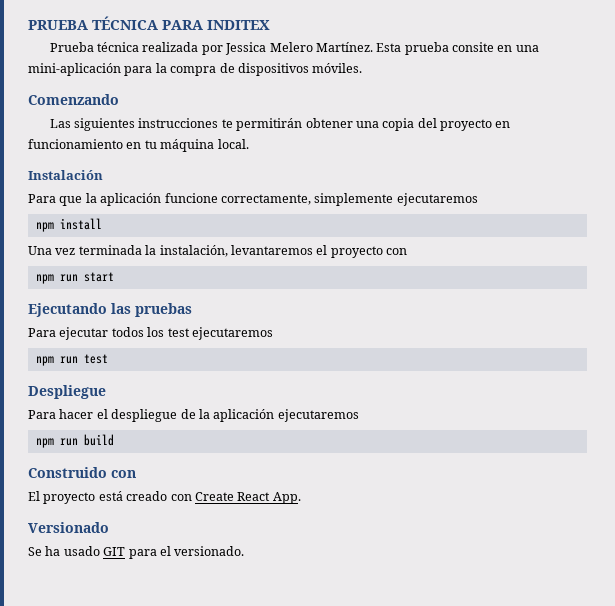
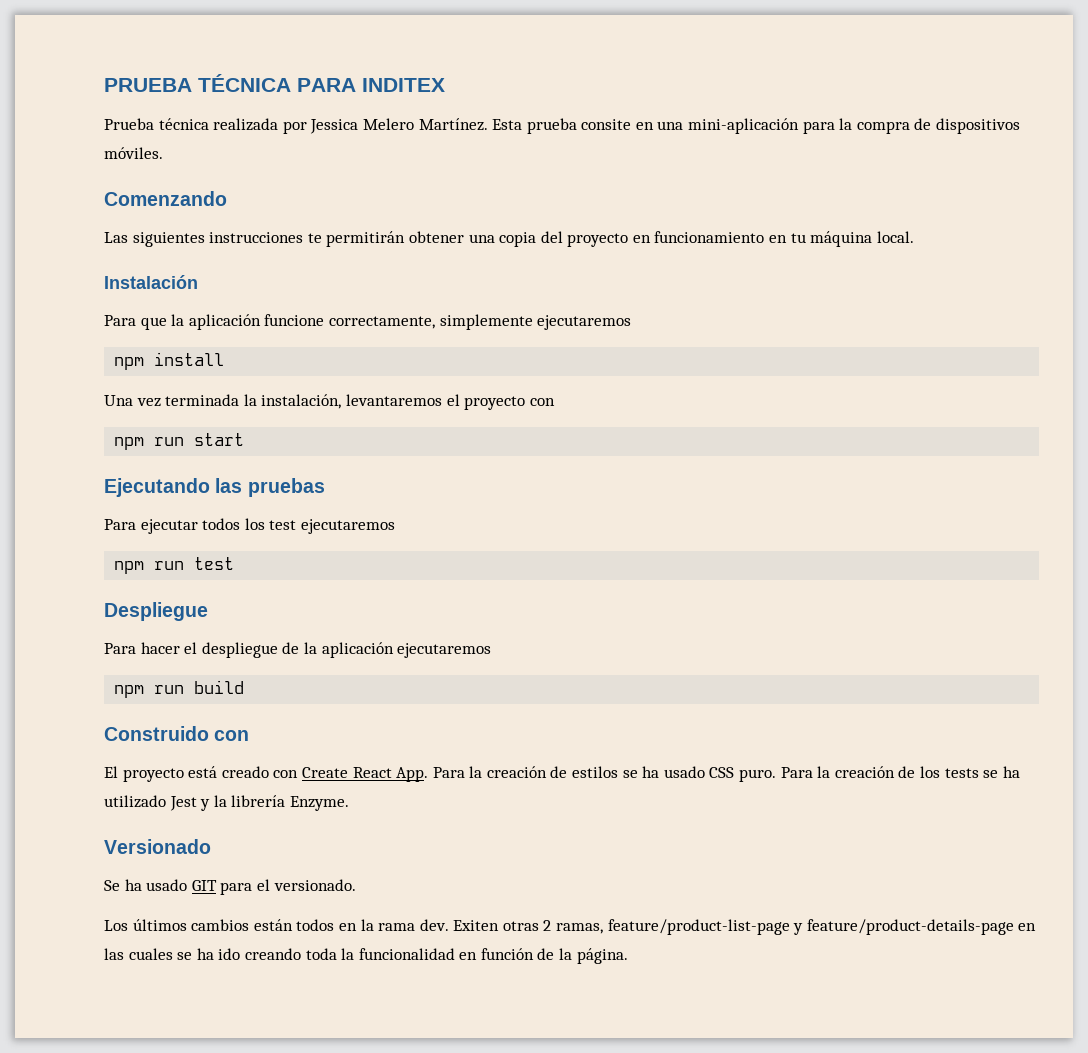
(301, 498) none -> [432,766,1020,782] [104,795,349,811] Para la creación de estilos se ha usado CSS puro. Para la creación de los tests se ha utilizado Jest y la librería Enzyme.
(245, 551) none -> [104,919,1037,935] [104,948,628,964] // Los últimos cambios están todos en la rama dev. Exiten otras 2 ramas, feature/product-list-page y feature/product-details-page en las cuales se ha ido creando toda la funcionalidad en función de la página.

